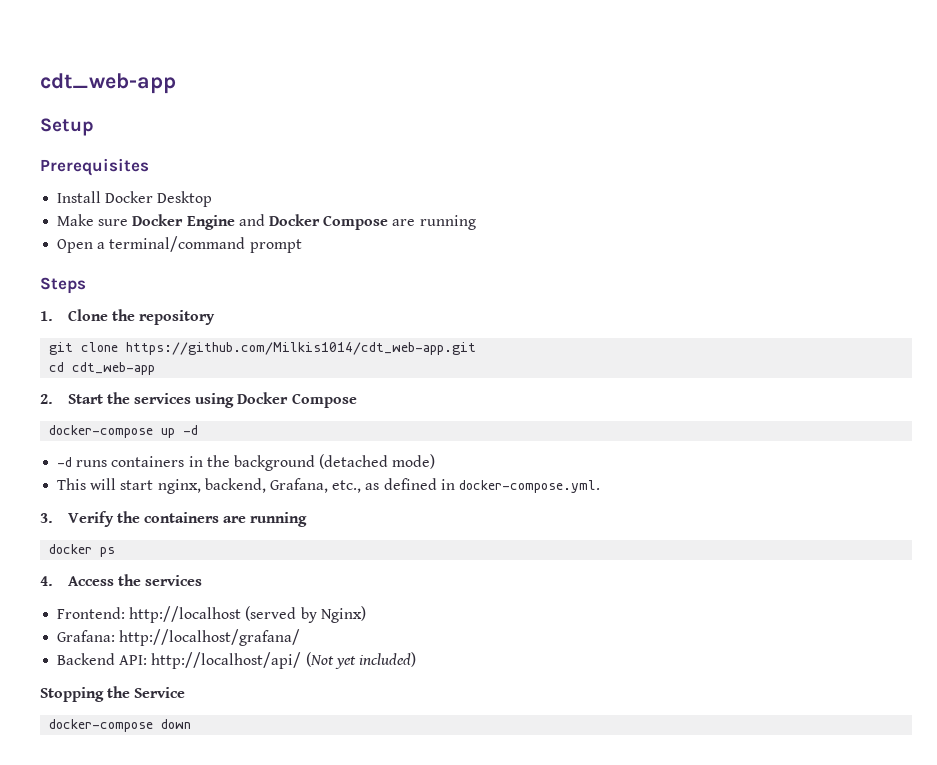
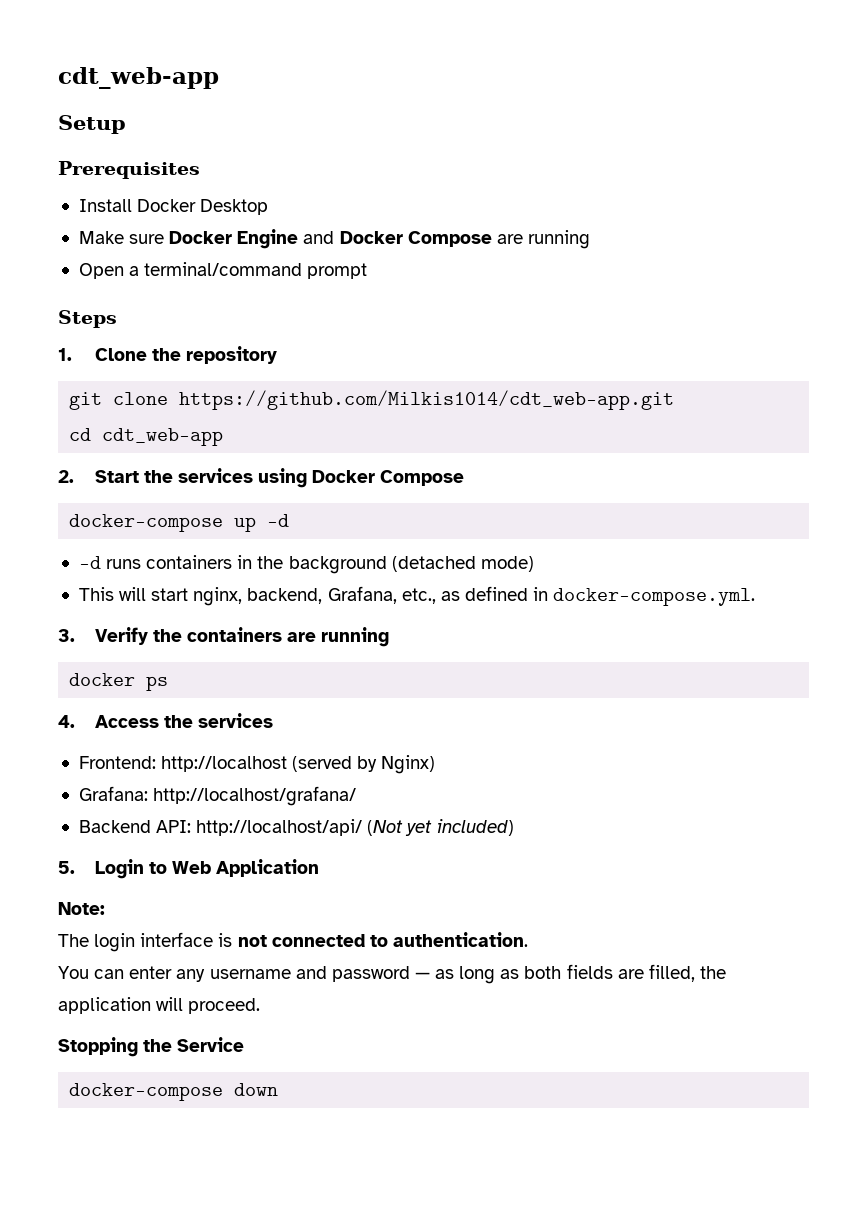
(416, 659) none -> [58,859,319,879] [58,902,105,915] [58,932,528,952] [58,964,726,984] [58,997,261,1014] // 5. Login to Web Application // Note: // The login interface is not connected to authentication. // You can enter any username and password — as long as both fields are filled, the application will proceed.

